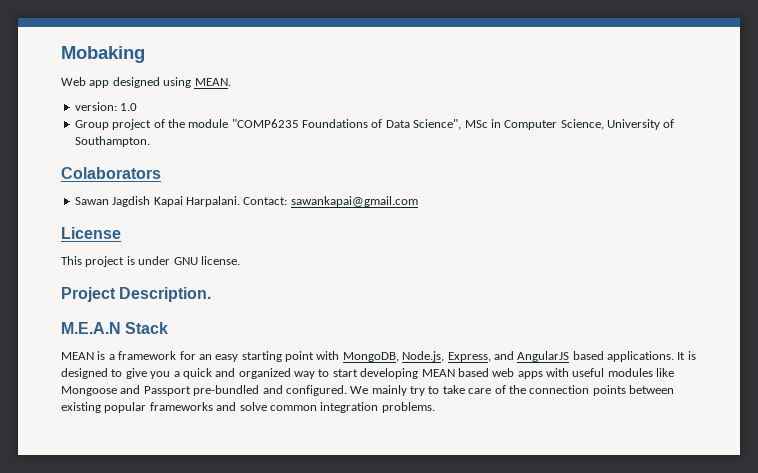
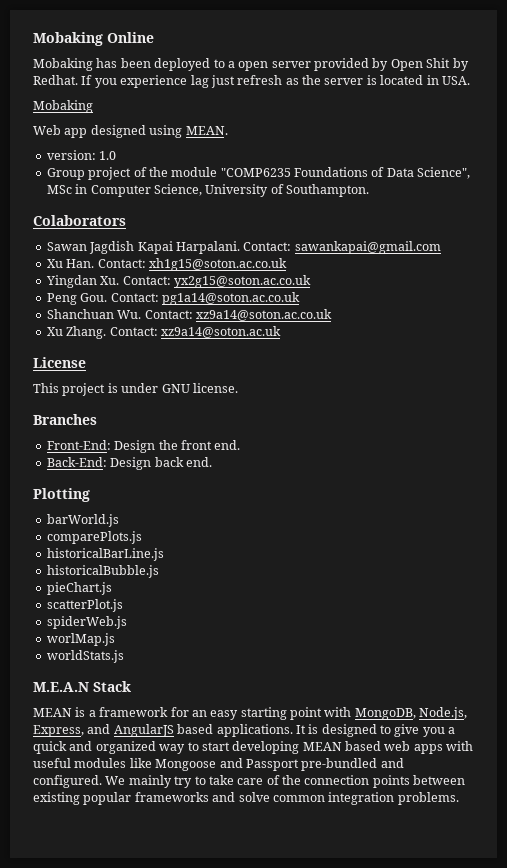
[61,46,145,63] Mobaking -> [33,32,154,46] [33,58,469,71] [33,75,470,88] [33,100,93,113] Mobaking Online // Mobaking has been deployed to a open server provided by Open Shit by Redhat. If you experience lag just refresh as the server is located in USA. // Mobaking
(418, 201) none -> [46,258,287,271] [45,275,311,288] [46,292,300,305] [46,309,332,321] [46,326,281,339] // Xu Han. Contact: xh1g15@soton.ac.co.uk // Yingdan Xu. Contact: yx2g15@soton.ac.co.uk // Peng Gou. Contact: pg1a14@soton.ac.co.uk // Shanchuan Wu. Contact: xz9a14@soton.ac.co.uk // Xu Zhang. Contact: xz9a14@soton.ac.uk
[61,287,212,302] Project Description. -> [33,414,97,425] [46,440,241,453] [46,457,212,470] [33,488,90,502] [46,514,119,527] [46,531,142,544] [46,548,164,561] [46,565,159,578] [46,582,112,595] [46,599,123,612] [46,616,127,629] [46,633,115,646] [46,650,124,663] Branches // Front-End: Design the front end. // Back-End: Design back end. // Plotting // barWorld.js // comparePlots.js // historicalBarLine.js // historicalBubble.js // pieChart.js // scatterPlot.js // spiderWeb.js // worlMap.js // worldStats.js

